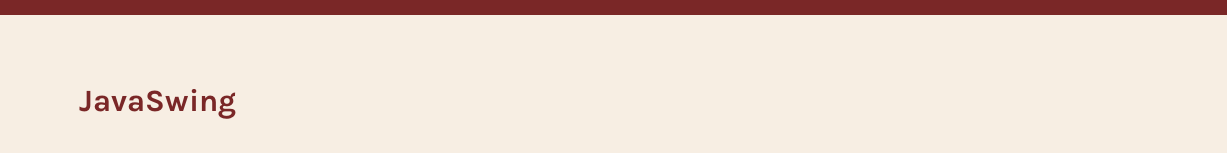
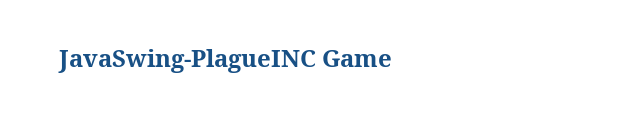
[79,88,236,119] JavaSwing -> [58,49,393,73] JavaSwing-PlagueINC Game

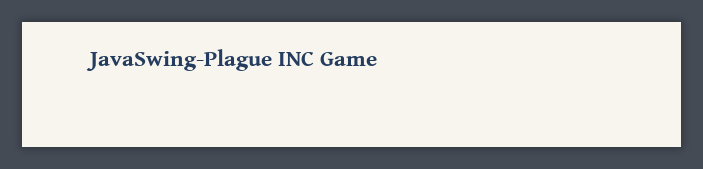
[58,49,316,73] JavaSwing-PlagueINC -> [86,49,315,71] JavaSwing-Plague INC

